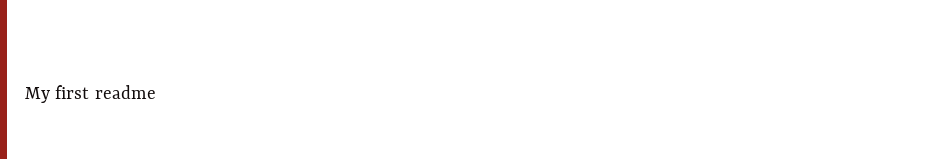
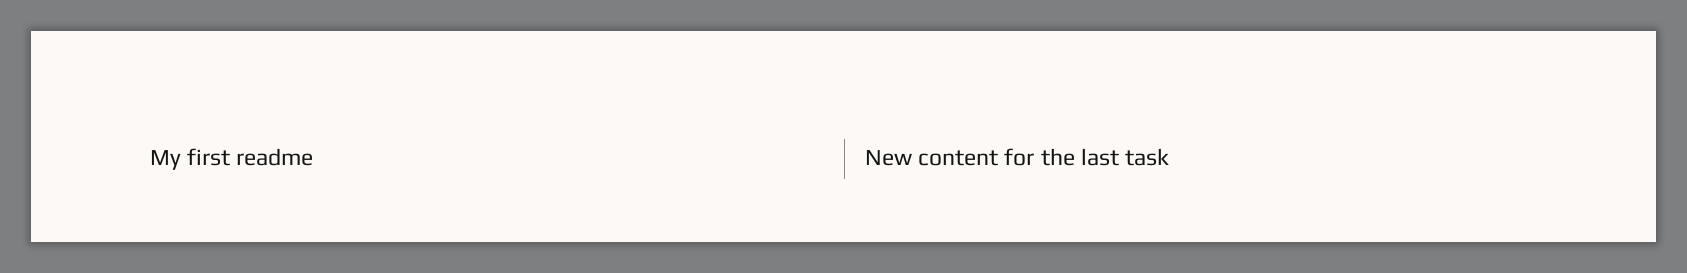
(156, 92) none -> [865,148,1170,166] // New content for the last task

